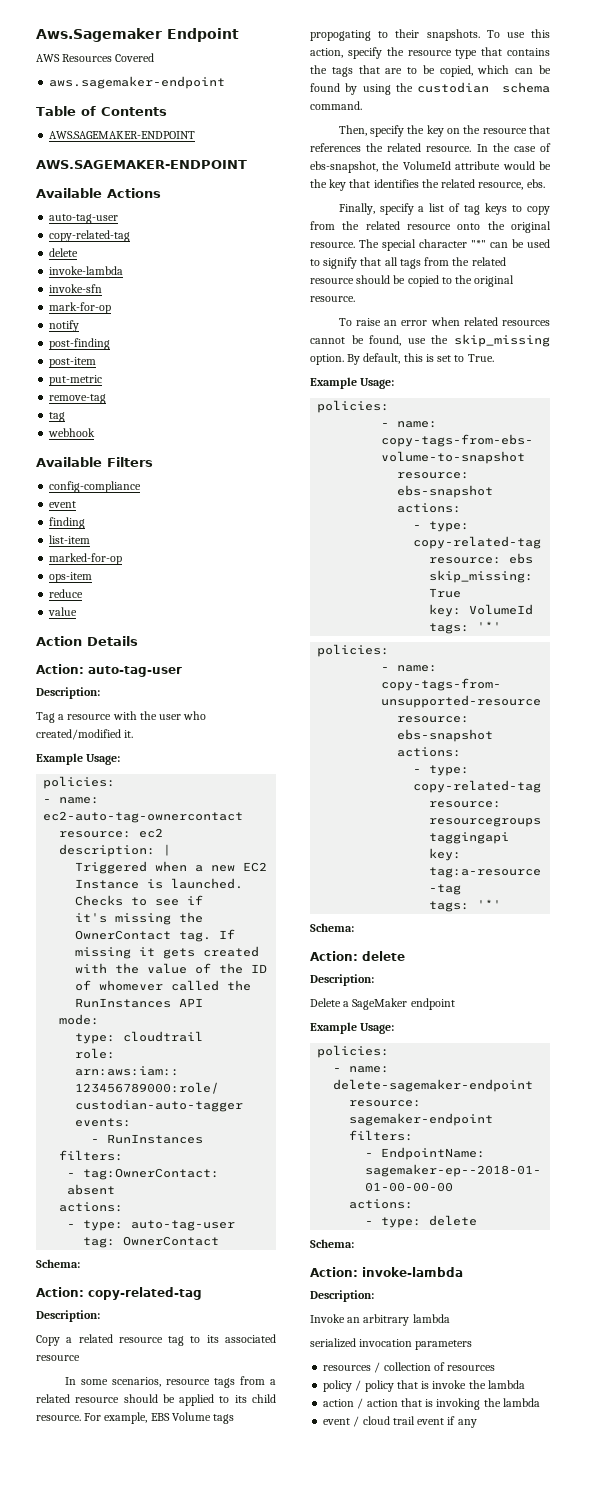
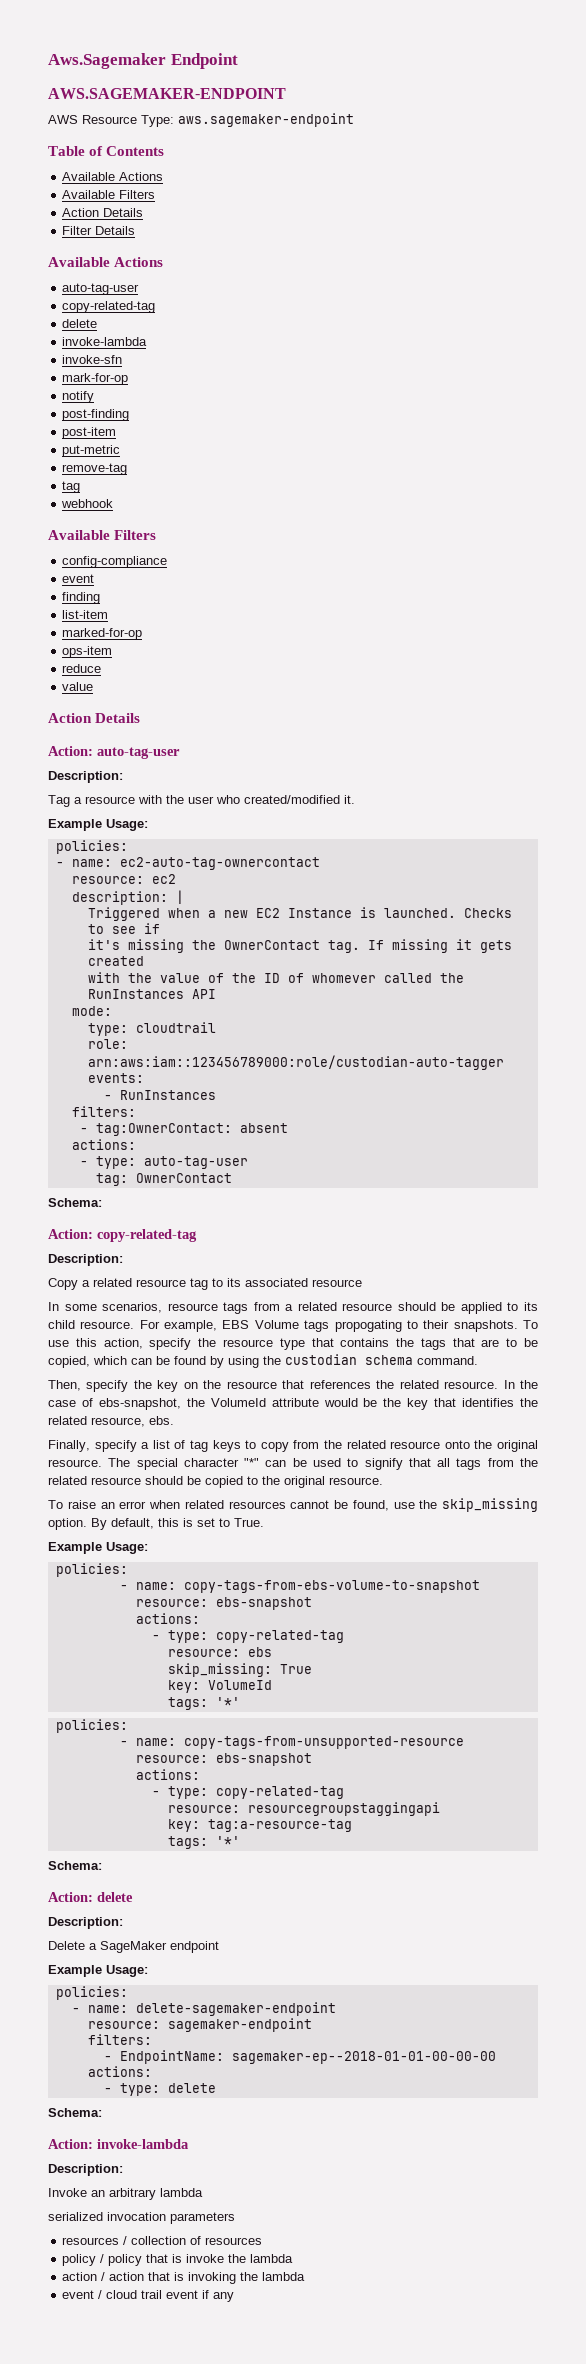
(239, 35) none -> [48,88,286,99] // AWS.SAGEMAKER-ENDPOINT
[62,53,155,62] Resources Covered // -> [82,115,174,127] Resource Type:
[49,131,196,139] [36,160,247,169] AWS.SAGEMAKER-ENDPOINT // AWS.SAGEMAKER-ENDPOINT -> [62,172,164,181] [62,190,156,199] [62,208,144,217] [62,226,136,235] Available Actions // Available Filters // Action Details // Filter Details

